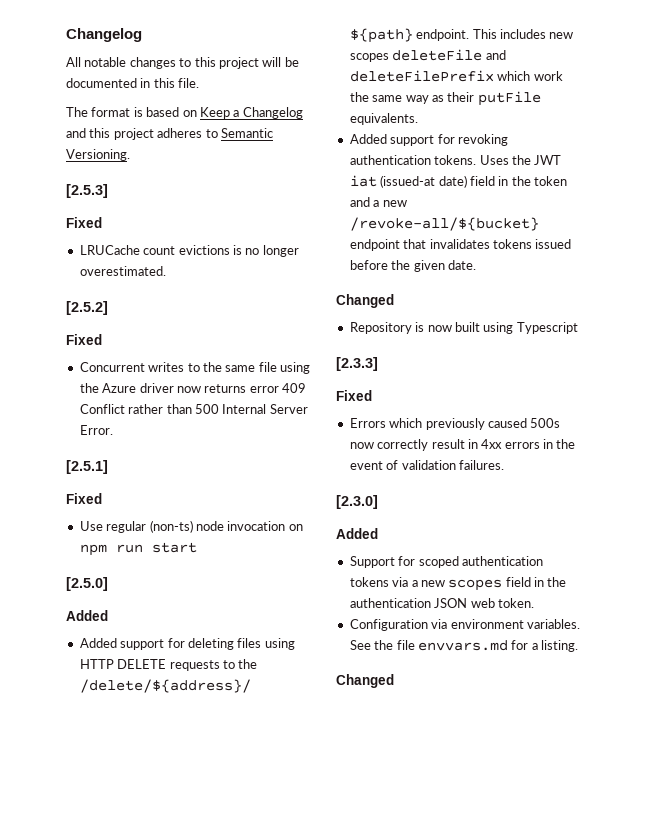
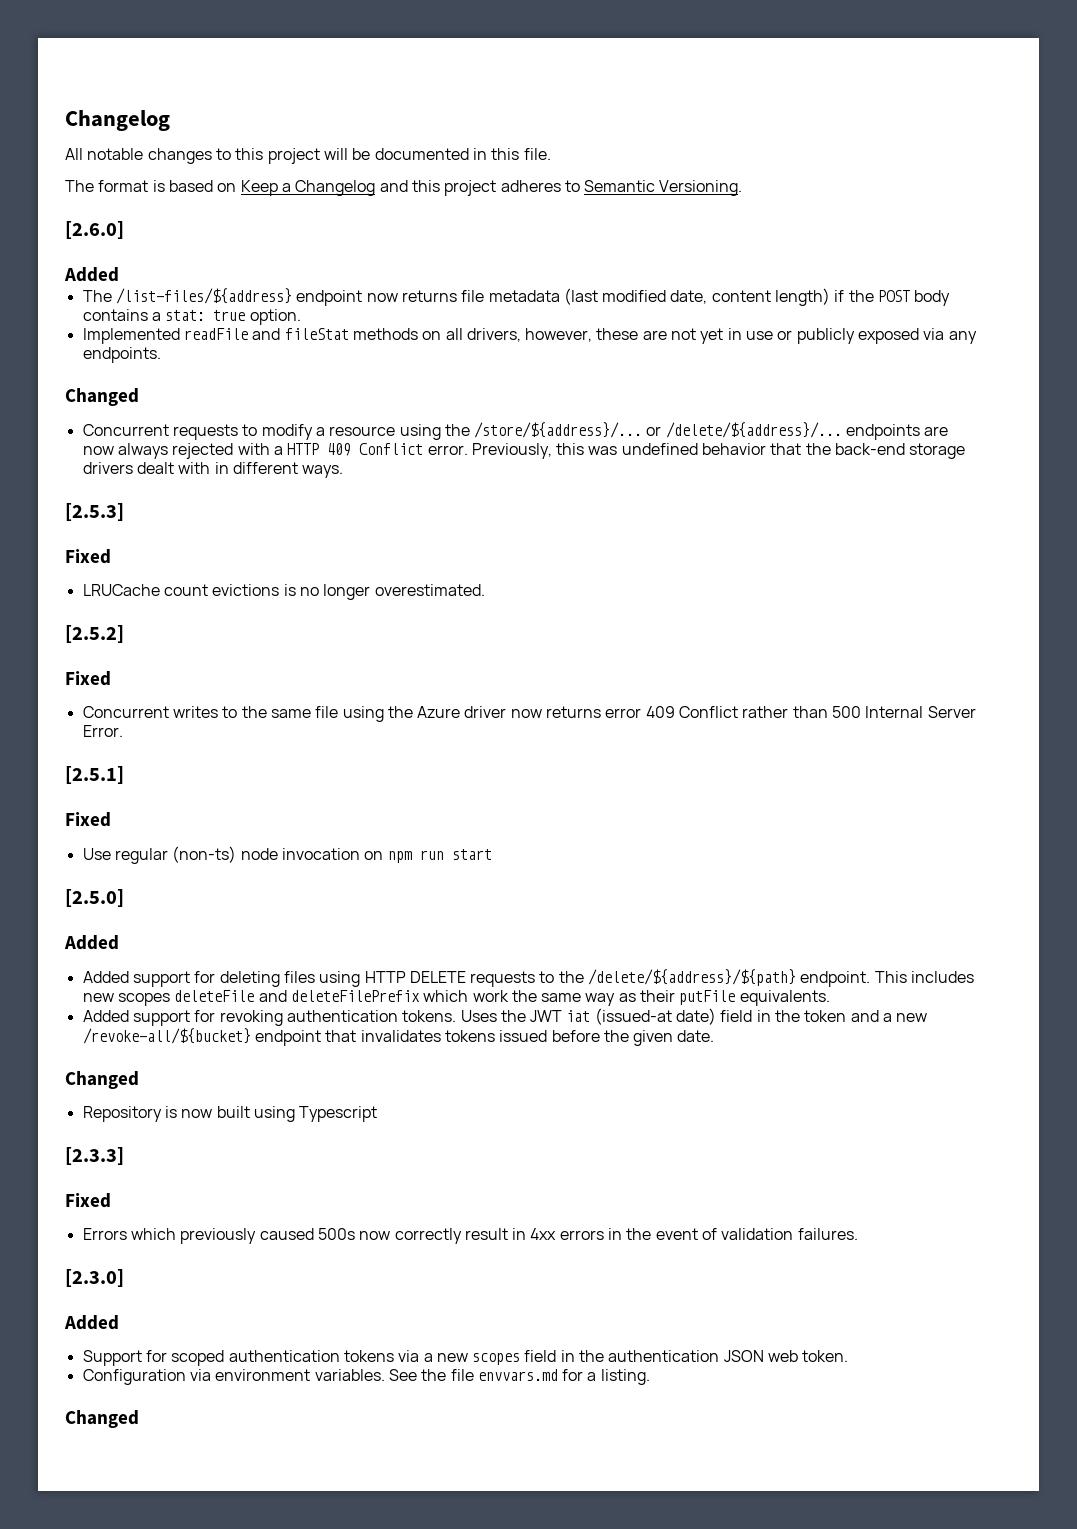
(130, 155) none -> [65,221,124,239] [64,267,119,282] [82,288,951,306] [82,309,301,325] [82,328,977,344] [82,347,161,363] [65,388,139,406] [82,422,949,440] [82,443,966,459] [82,462,344,478] // [2.6.0] // Added // The /list-files/${address} endpoint now returns file metadata (last modified date, content length) if the POST body contains a stat: true option. // Implemented readFile and fileStat methods on all drivers, however, these are not yet in use or publicly exposed via any endpoints. // Changed // Concurrent requests to modify a resource using the /store/${address}/... or /delete/${address}/... endpoints are now always rejected with a HTTP 409 Conflict error. Previously, this was undefined behavior that the back-end storage drivers dealt with in different ways.

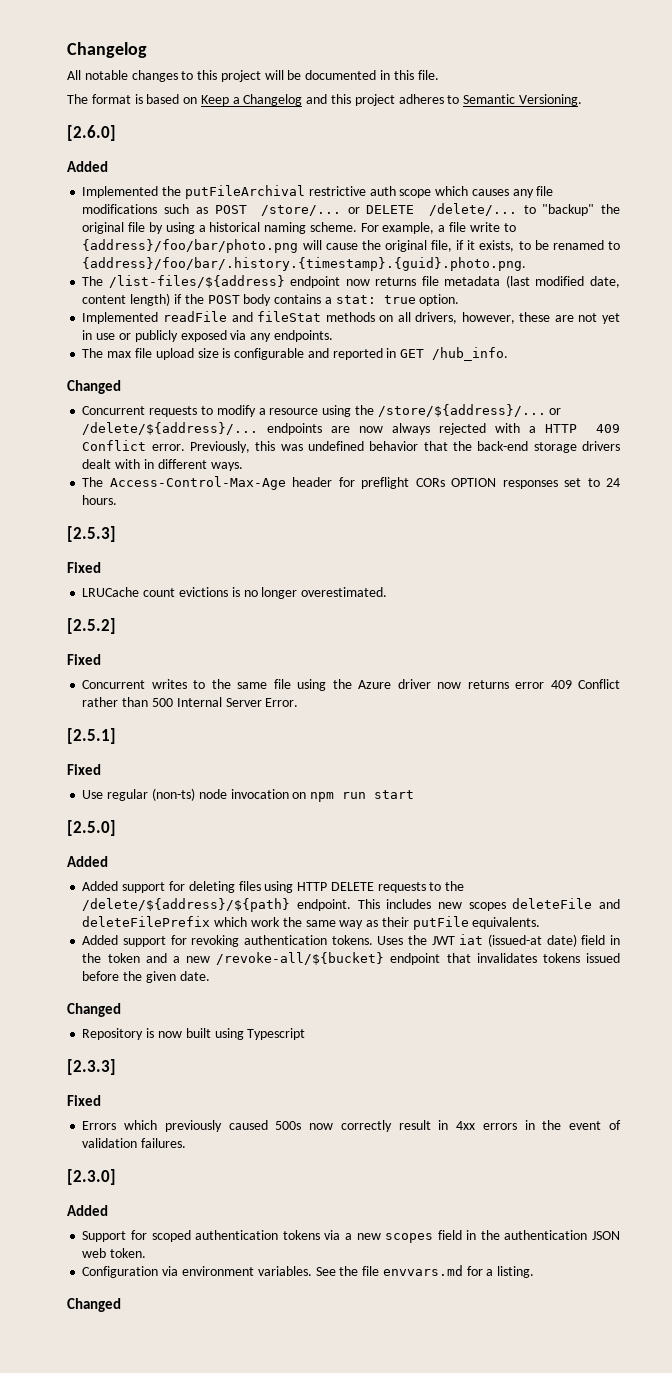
(119, 274) none -> [82,185,554,199] [82,203,621,216] [82,222,516,234] [82,239,620,253] [82,257,527,271] // Implemented the putFileArchival restrictive auth scope which causes any file modifications such as POST /store/... or DELETE /delete/... to "backup" the original file by using a historical naming scheme. For example, a file write to {address}/foo/bar/photo.png will cause the original file, if it exists, to be renamed to {address}/foo/bar/.history.{timestamp}.{guid}.photo.png.
(161, 355) none -> [82,347,509,361] // The max file upload size is configurable and reported in GET /hub_info.
(344, 471) none -> [82,476,620,490] [82,495,118,505] // The Access-Control-Max-Age header for preflight CORs OPTION responses set to 24 hours.

